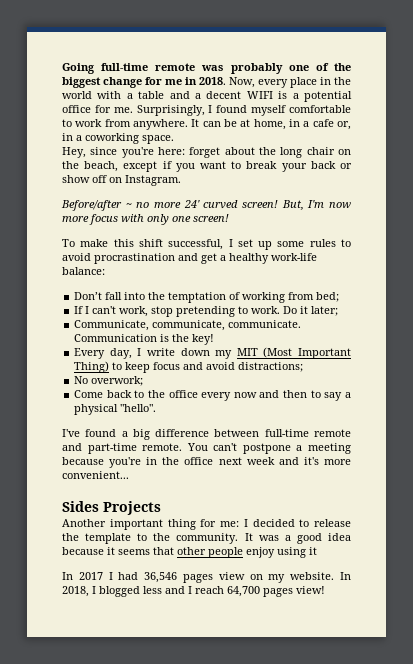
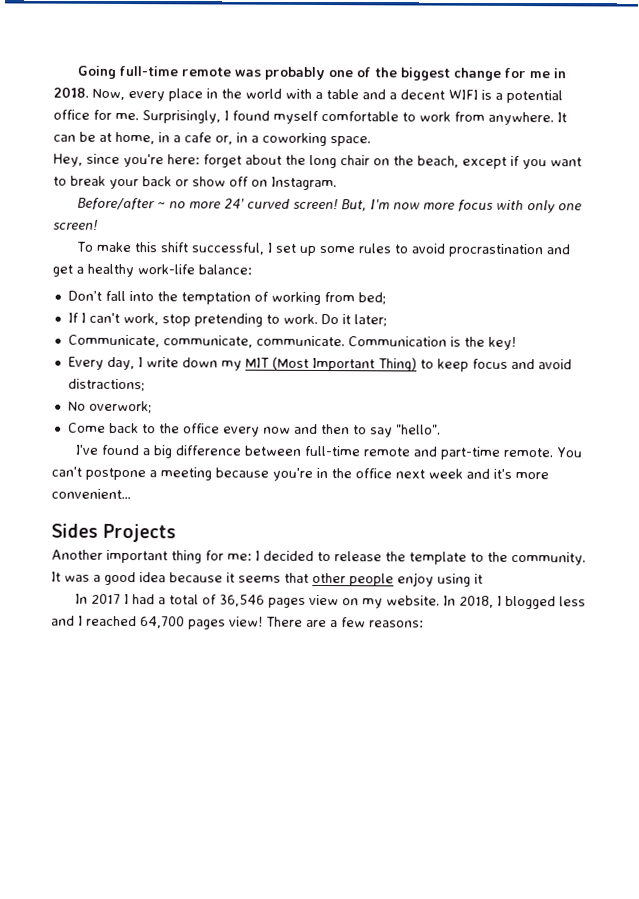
[345,392,351,398] [74,404,119,415] a physical -> (393, 432) none
(139, 576) none -> [157,594,217,605] a total of
[195,586,224,594] reach -> [86,615,137,627] reached
(325, 590) none -> [266,616,424,628] There are a few reasons:

